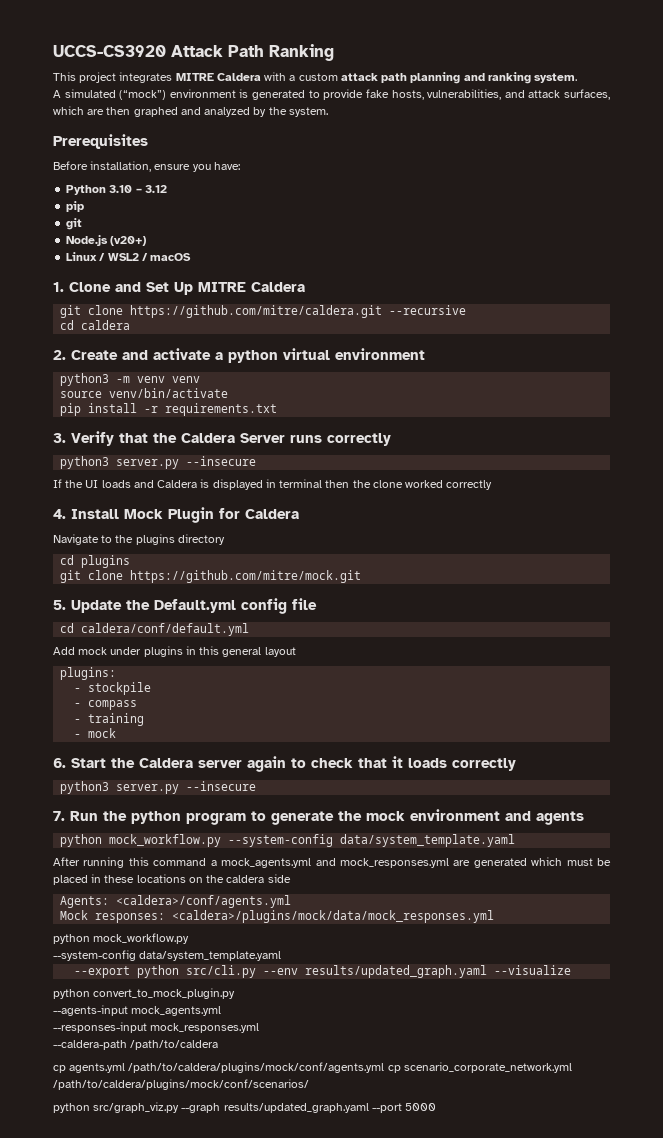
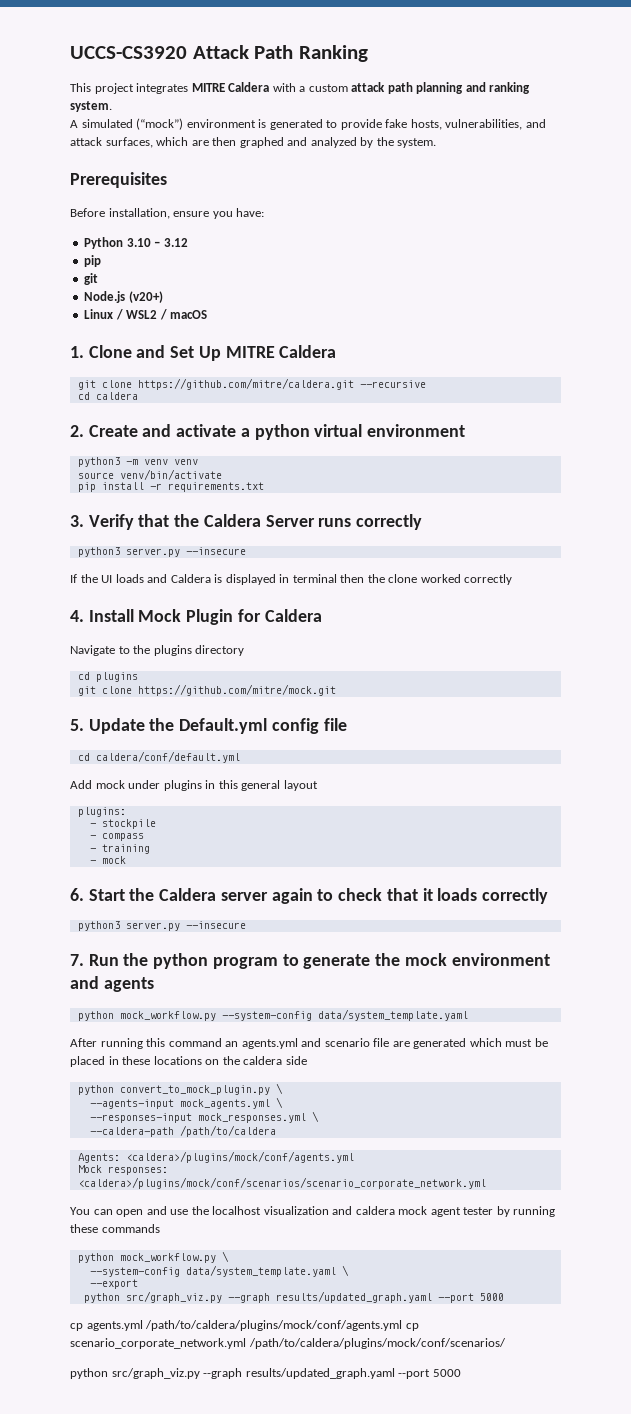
[210,858,449,868] a mock_agents.yml and mock_responses.yml -> [225,1038,390,1049] an agents.yml and scenario file
(291, 878) none -> [77,1083,283,1095] [89,1097,283,1109] [89,1111,319,1123] [89,1125,276,1137] // python convert_to_mock_plugin.py \ // --agents-input mock_agents.yml \ // --responses-input mock_responses.yml \ // --caldera-path /path/to/caldera
[116,895,292,908] <caldera>/conf/agents.yml -> [125,1151,354,1163] <caldera>/plugins/mock/conf/agents.yml
[172,910,495,923] [53,933,190,944] [53,950,282,961] <caldera>/plugins/mock/data/mock_responses.yml // python mock_workflow.py // --system-config data/system_template.yaml -> [77,1177,486,1189] [70,1206,556,1217] [70,1224,160,1233] [77,1251,229,1263] [89,1265,349,1277] <caldera>/plugins/mock/conf/scenarios/scenario_corporate_network.yml // You can open and use the localhost visualization and caldera mock agent tester by running these commands // python mock_workflow.py \ // --system-config data/system_template.yaml \
[137,965,572,978] [53,988,236,999] [53,1005,222,1016] [53,1022,260,1033] [53,1040,219,1050] python src/cli.py --env results/updated_graph.yaml --visualize // python convert_to_mock_plugin.py // --agents-input mock_agents.yml // --responses-input mock_responses.yml // --caldera-path /path/to/caldera -> [83,1291,504,1303] // python src/graph_viz.py --graph results/updated_graph.yaml --port 5000

